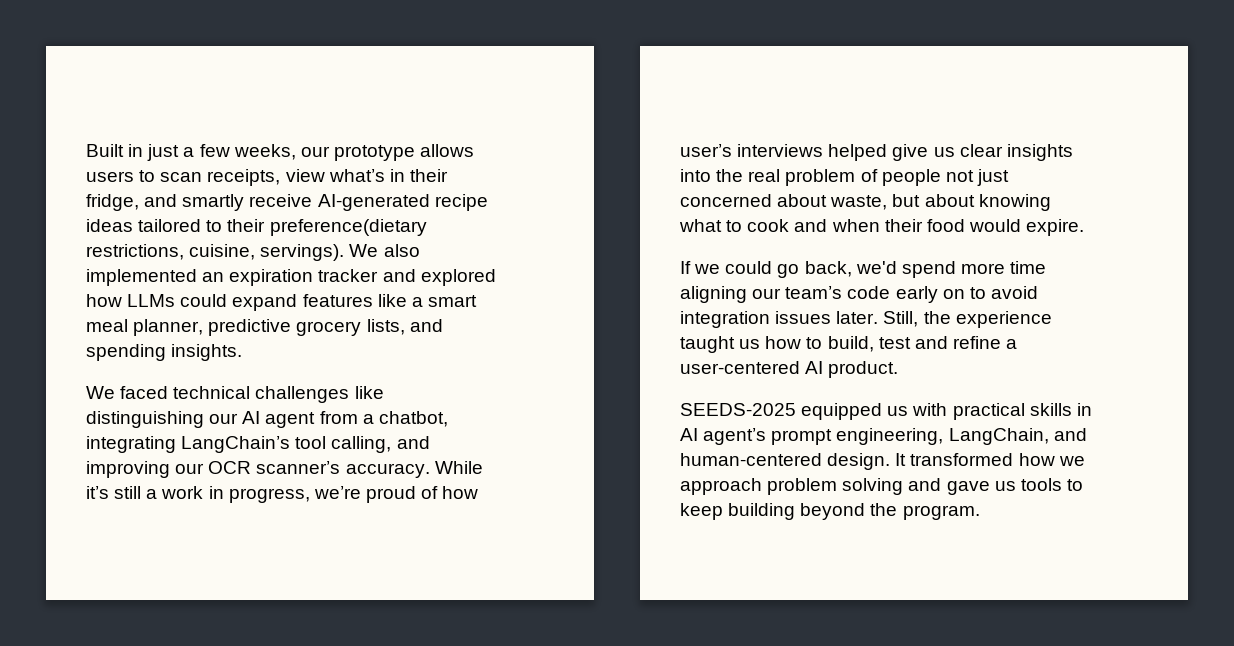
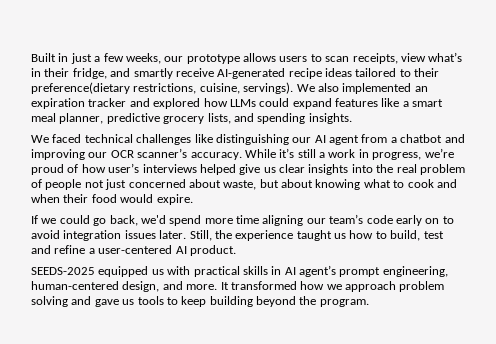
[378,411,448,427] [86,436,392,453] chatbot, integrating LangChain’s tool calling, -> [400,134,443,143] chatbot
[948,428,1087,445] [680,453,891,470] LangChain, and human-centered design. -> [31,281,218,292] human-centered design, and more.

